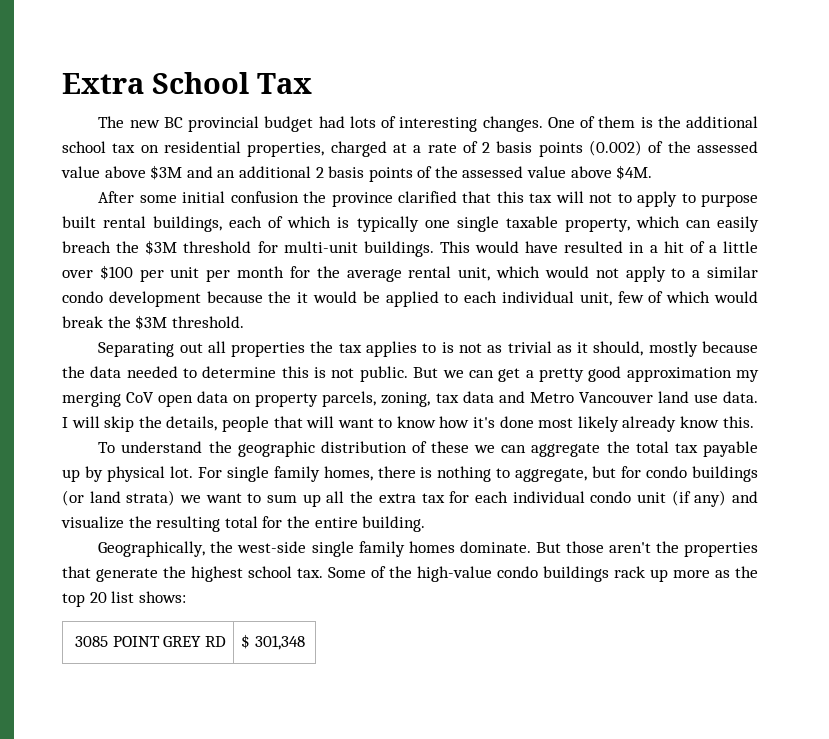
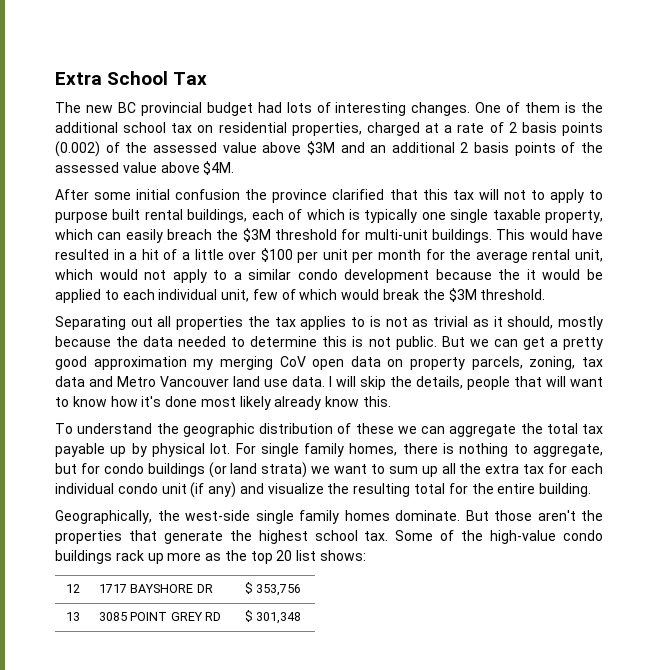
(186, 597) none -> [66,584,81,593] [98,584,213,593] [244,582,302,596] [66,612,81,621] 12 | 1717 BAYSHORE DR | $ 353,756 // 13 |

